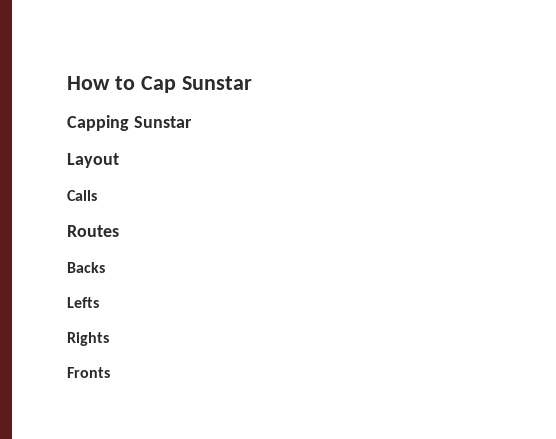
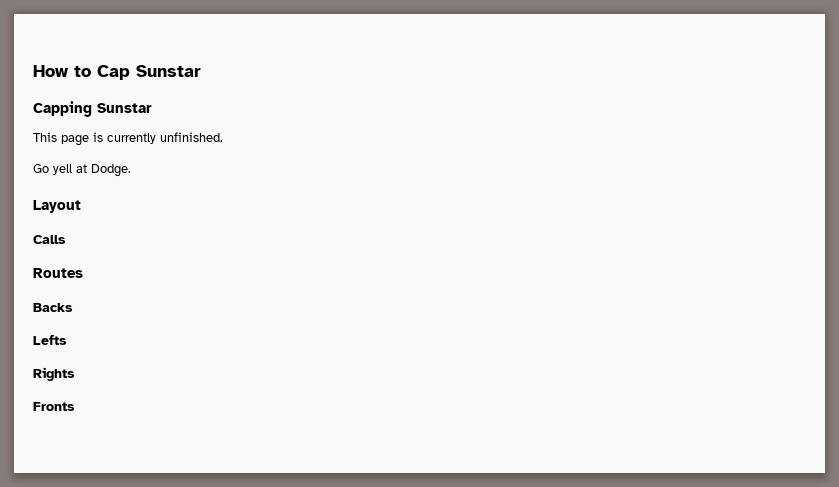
(192, 122) none -> [33,132,223,146] [33,164,131,177] // This page is currently unfinished. // Go yell at Dodge.

